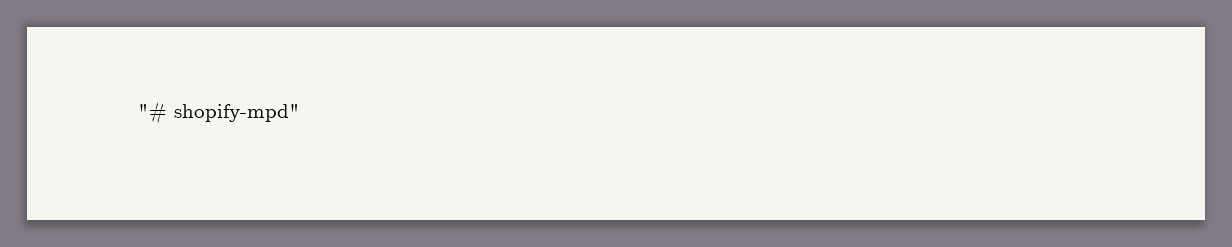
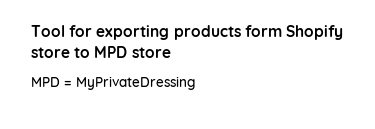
[138,101,300,124] "# shopify-mpd" -> [31,25,343,40] [31,46,171,58] [31,76,195,90] Tool for exporting products form Shopify store to MPD store // MPD = MyPrivateDressing

